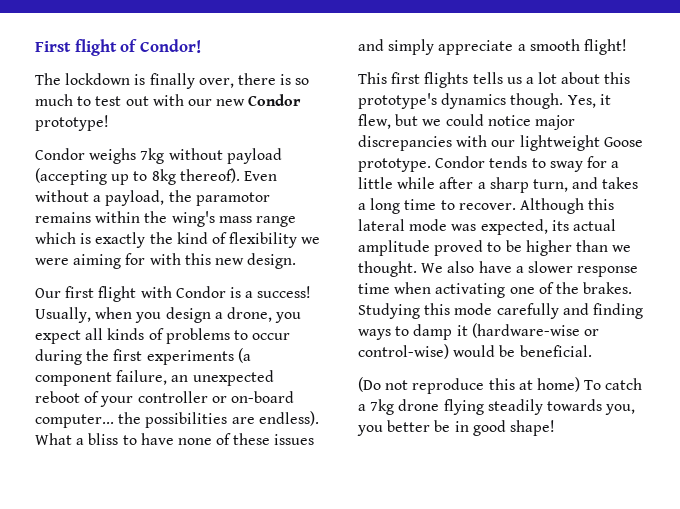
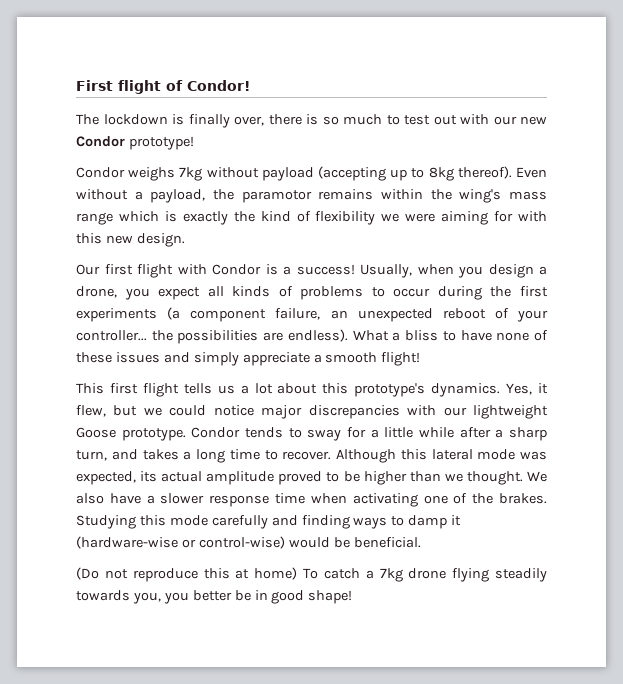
[137,391,294,403] [35,414,114,428] controller or on-board computer... -> [76,330,147,341] controller...
[424,72,469,88] flights -> [142,383,179,397] flight
[441,93,564,109] dynamics though. -> [431,383,501,397] dynamics.

